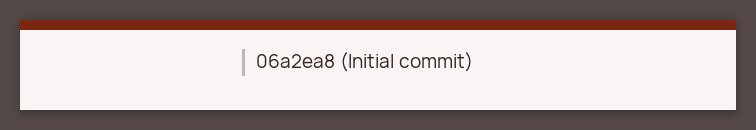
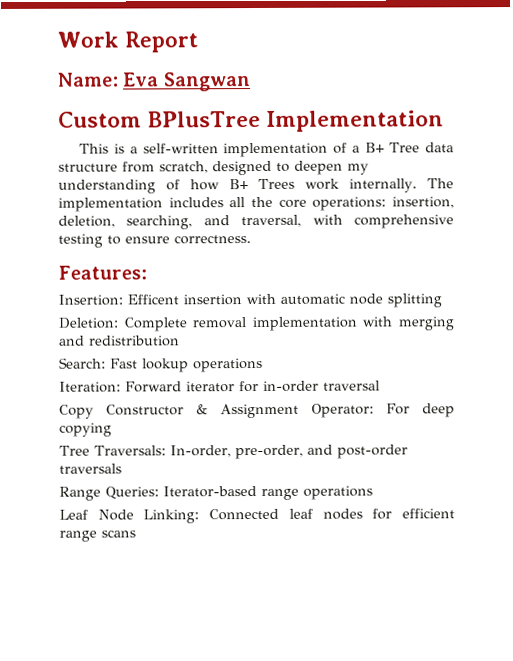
[255,52,473,72] 06a2ea8 (Initial commit) -> [57,31,199,53] [58,72,251,92] [58,110,445,132] [79,142,454,158] [58,160,369,176] [58,178,454,194] [58,196,454,212] [58,214,454,230] [58,233,251,248] [58,265,147,280] [58,293,442,308] [58,316,455,332] [59,335,180,347] [59,357,263,373] [59,380,380,393] [59,403,455,419] [59,422,112,437] [59,444,408,460] [59,463,122,474] [59,485,373,501] [59,508,456,524] [59,529,136,542] Work Report // Name: Eva Sangwan // Custom BPlusTree Implementation // This is a self-written implementation of a B+ Tree data structure from scratch, designed to deepen my understanding of how B+ Trees work internally. The implementation includes all the core operations: insertion, deletion, searching, and traversal, with comprehensive testing to ensure correctness. // Features: // Insertion: Efficent insertion with automatic node splitting // Deletion: Complete removal implementation with merging and redistribution // Search: Fast lookup operations // Iteration: Forward iterator for in-order traversal // Copy Constructor & Assignment Operator: For deep copying // Tree Traversals: In-order, pre-order, and post-order traversals // Range Queries: Iterator-based range operations // Leaf Node Linking: Connected leaf nodes for efficient range scans

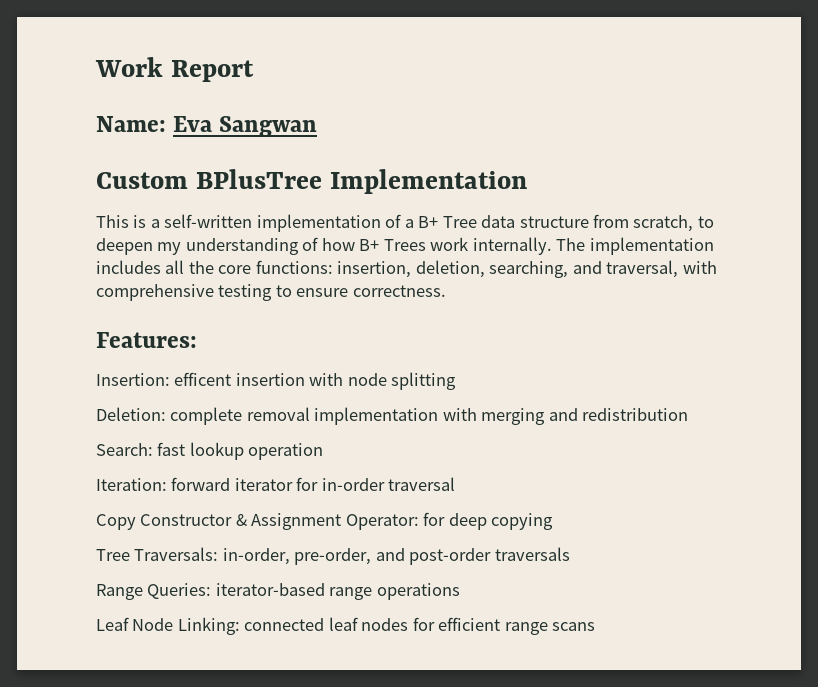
[212,160,272,176] designed -> (694, 223) none
[312,196,387,211] operations: -> [255,260,333,274] functions:
[127,294,179,305] Efficent -> [174,372,232,386] efficent
[280,293,345,305] automatic -> (344, 379) none
[123,317,188,332] Complete -> [170,407,243,425] complete
[110,357,263,373] Fast lookup operations -> [157,442,324,460] fast lookup operation
[125,381,182,393] Forward -> [171,477,231,491] forward
[386,403,410,415] For -> [423,512,446,526] for
[169,445,231,458] In-order, -> [222,548,290,565] in-order,
[163,486,257,498] Iterator-based -> [215,583,325,596] iterator-based
[209,508,280,521] Connected -> [244,618,325,631] connected

